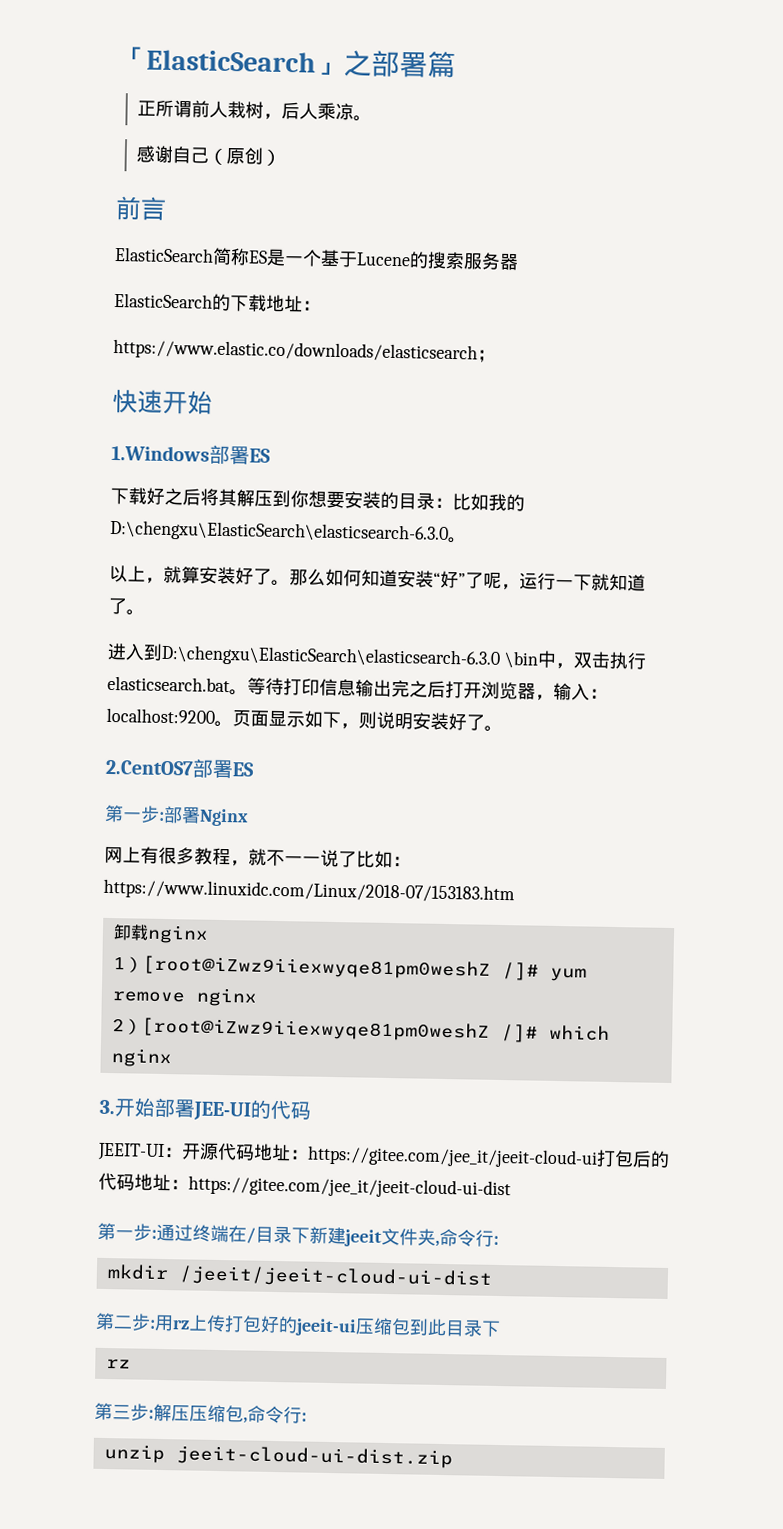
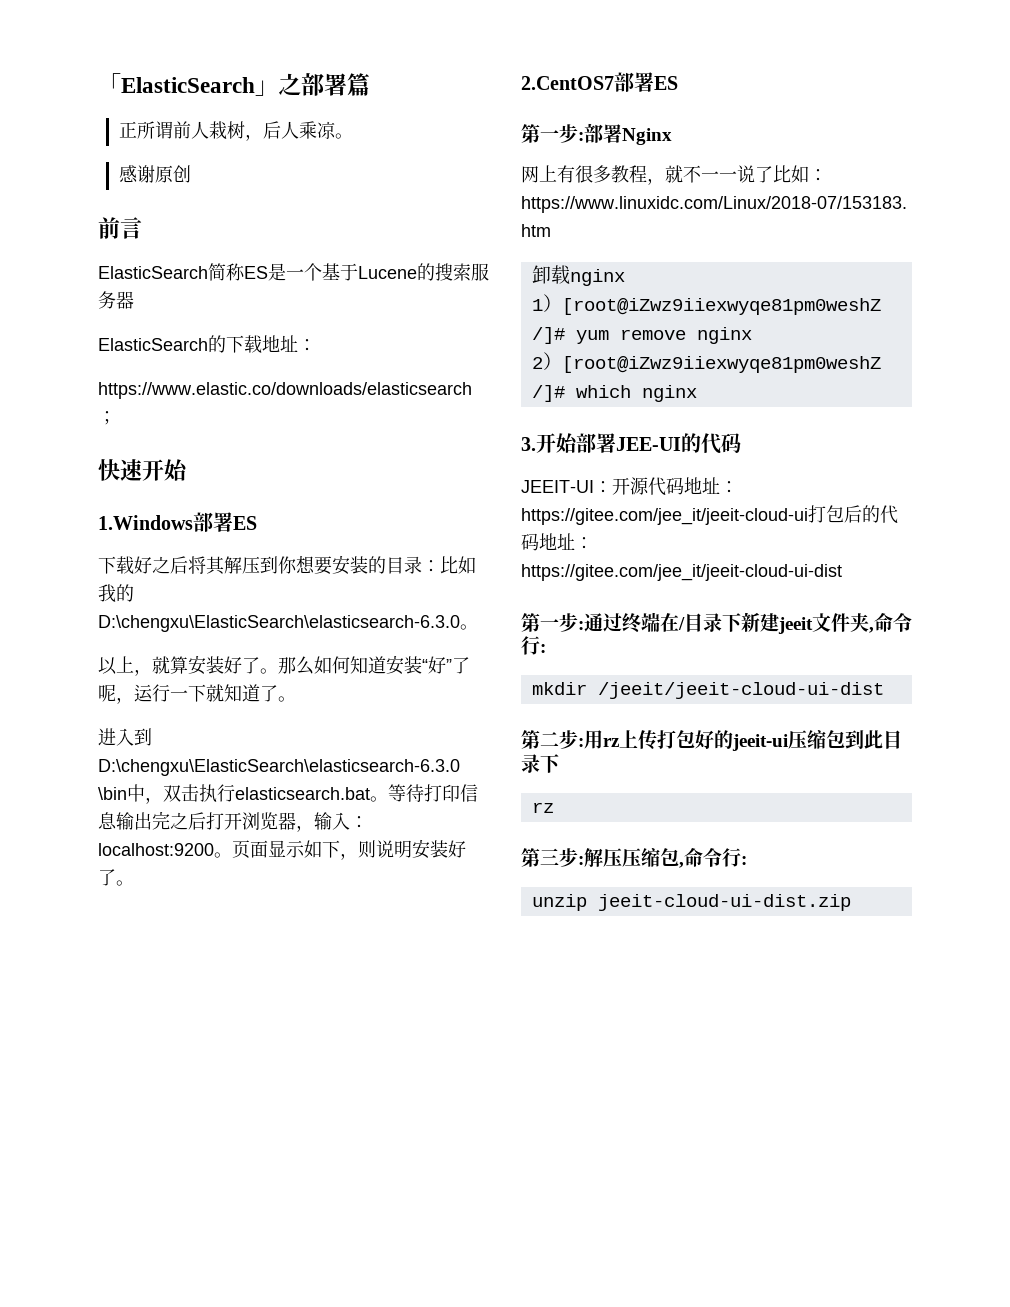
[172,146,228,165] 自己（ -> (155, 174) none
[262,149,282,166] ） -> (191, 174) none

